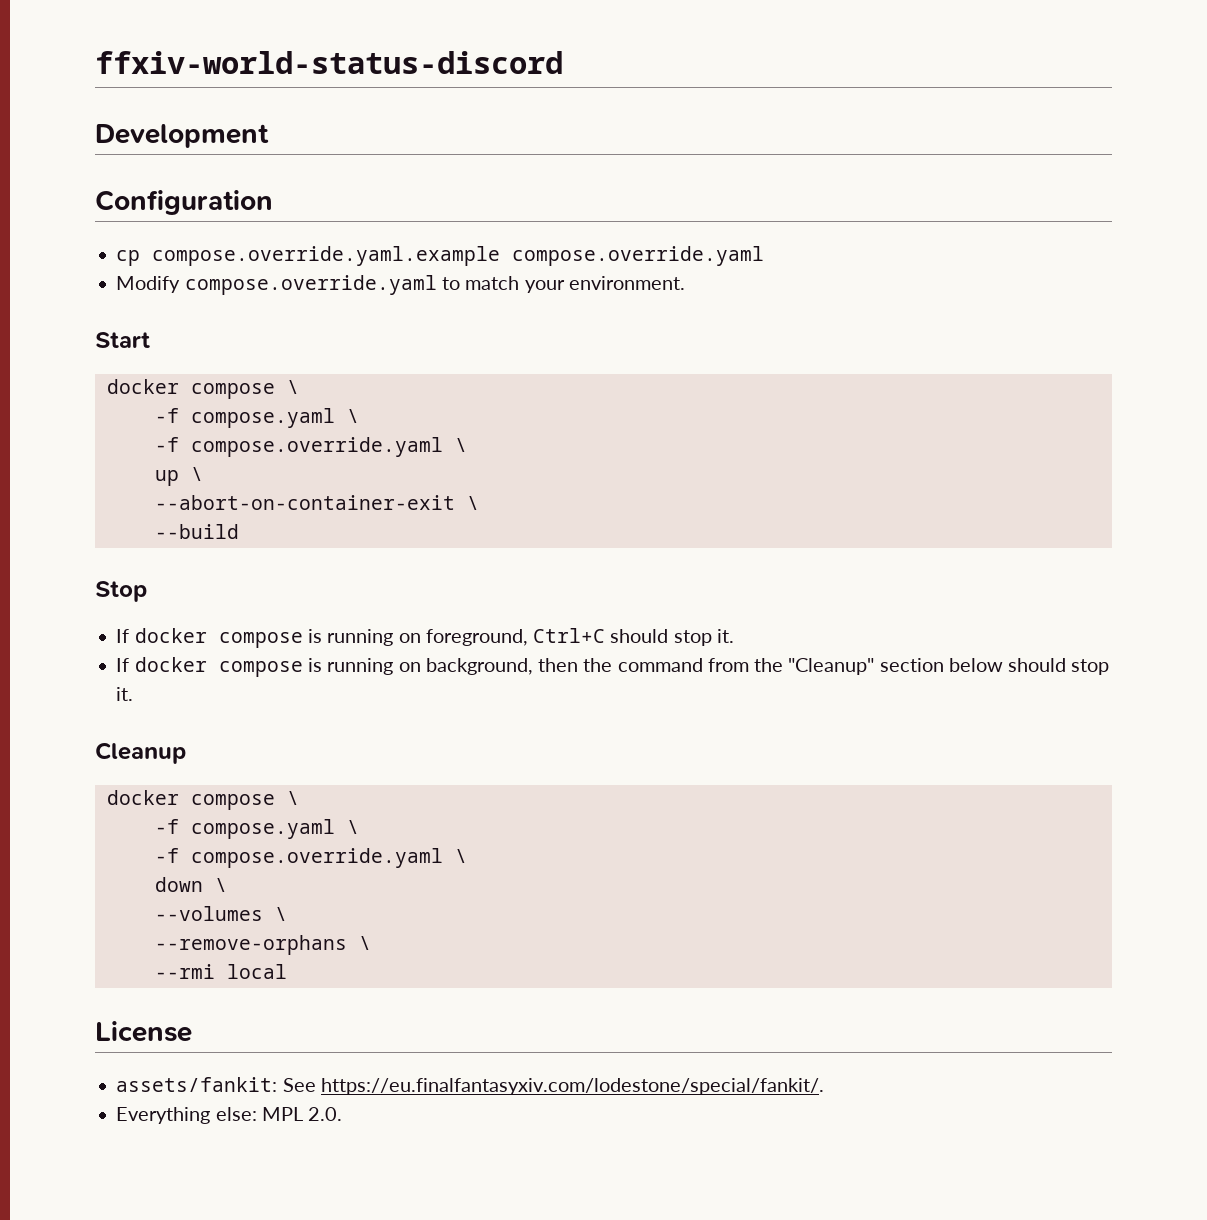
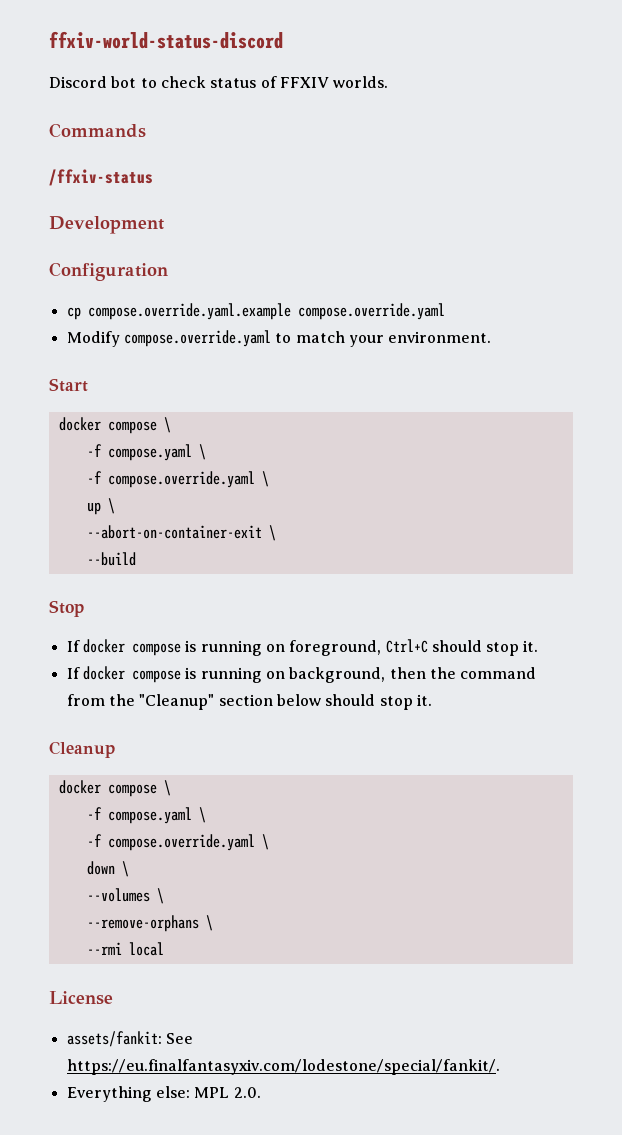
(563, 62) none -> [49,76,389,88] [49,123,146,138] [49,169,153,186] // Discord bot to check status of FFXIV worlds. // Commands // /ffxiv-status

